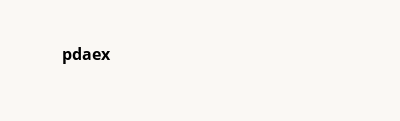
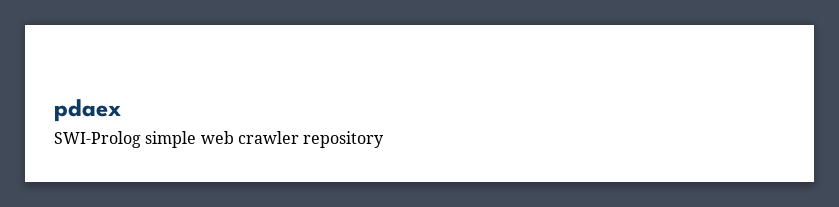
(111, 55) none -> [54,131,385,148] // SWI-Prolog simple web crawler repository

